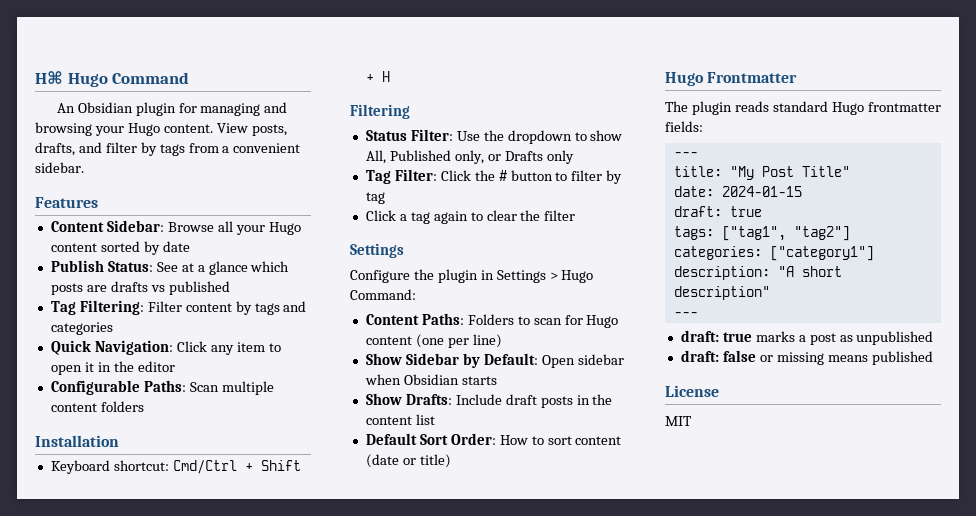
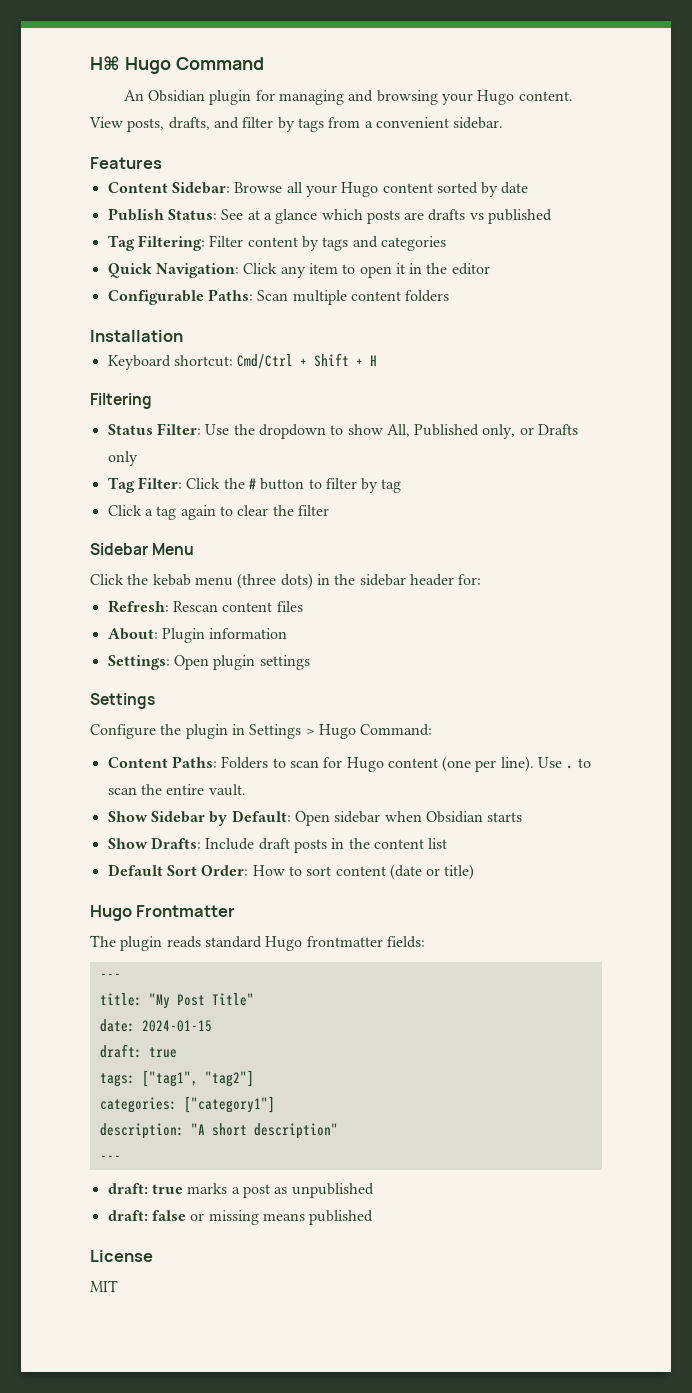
(576, 215) none -> [90,543,195,555] [90,573,482,589] [107,600,303,613] [107,628,288,643] [107,655,310,670] // Sidebar Menu // Click the kebab menu (three dots) in the sidebar header for: // Refresh: Rescan content files // About: Plugin information // Settings: Open plugin settings
[472,334,502,348] line) -> [500,756,591,772] [107,784,246,796] line). Use . to scan the entire vault.

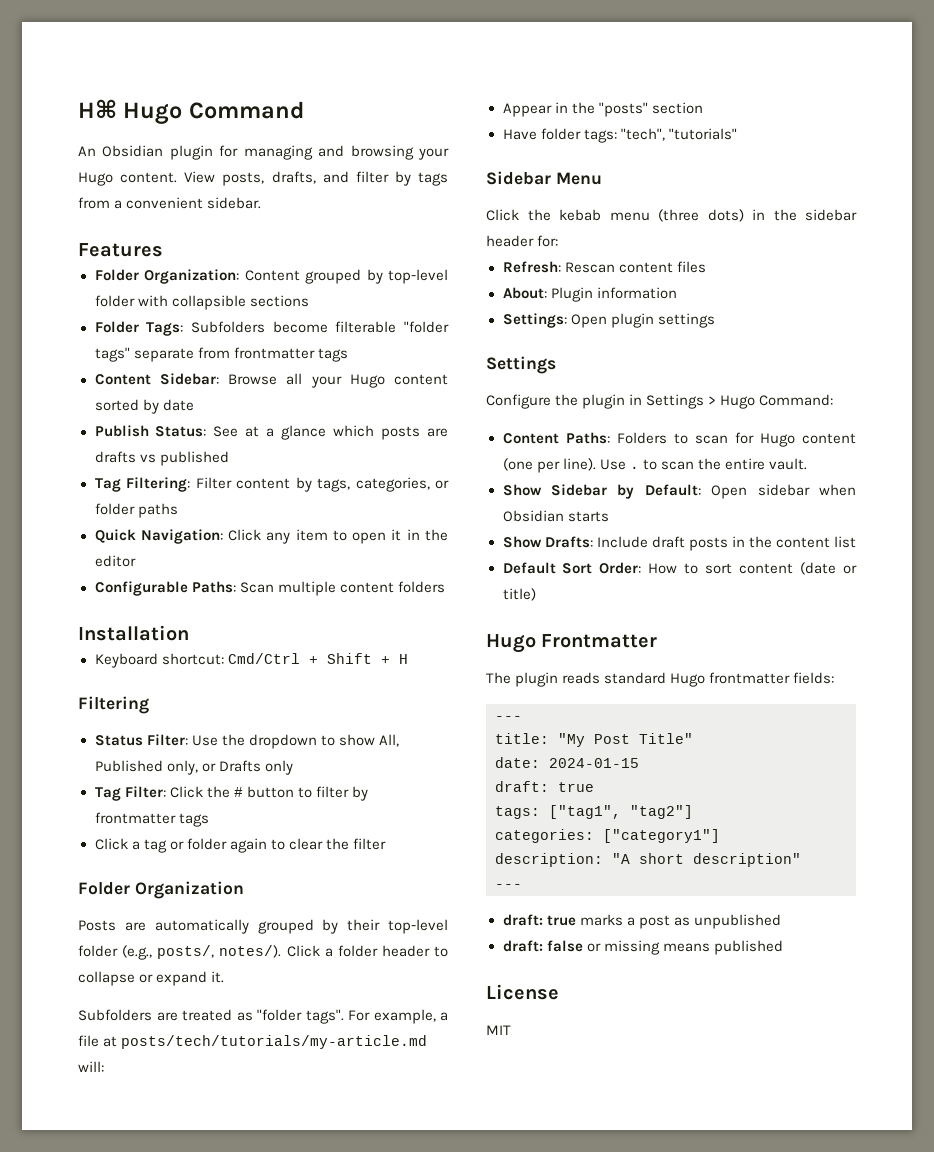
(162, 163) none -> [94,269,448,284] [94,295,309,310] [94,321,449,336] [94,347,348,362] // Folder Organization: Content grouped by top-level folder with collapsible sections // Folder Tags: Subfolders become filterable "folder tags" separate from frontmatter tags
[322,236,446,251] tags and categories -> [317,477,449,492] [94,503,178,518] tags, categories, or folder paths
[381,479,402,493] tag -> [94,812,209,827] frontmatter tags
(177, 513) none -> [169,838,227,850] or folder
(329, 510) none -> [78,881,244,899] [78,919,448,934] [78,945,448,960] [78,971,225,986] [78,1009,448,1024] [78,1035,428,1049] [78,1061,104,1072] [502,102,703,117] [502,128,737,143] // Folder Organization // Posts are automatically grouped by their top-level folder (e.g., posts/, notes/). Click a folder header to collapse or expand it. // Subfolders are treated as "folder tags". For example, a file at posts/tech/tutorials/my-article.md will: // Appear in the "posts" section // Have folder tags: "tech", "tutorials"

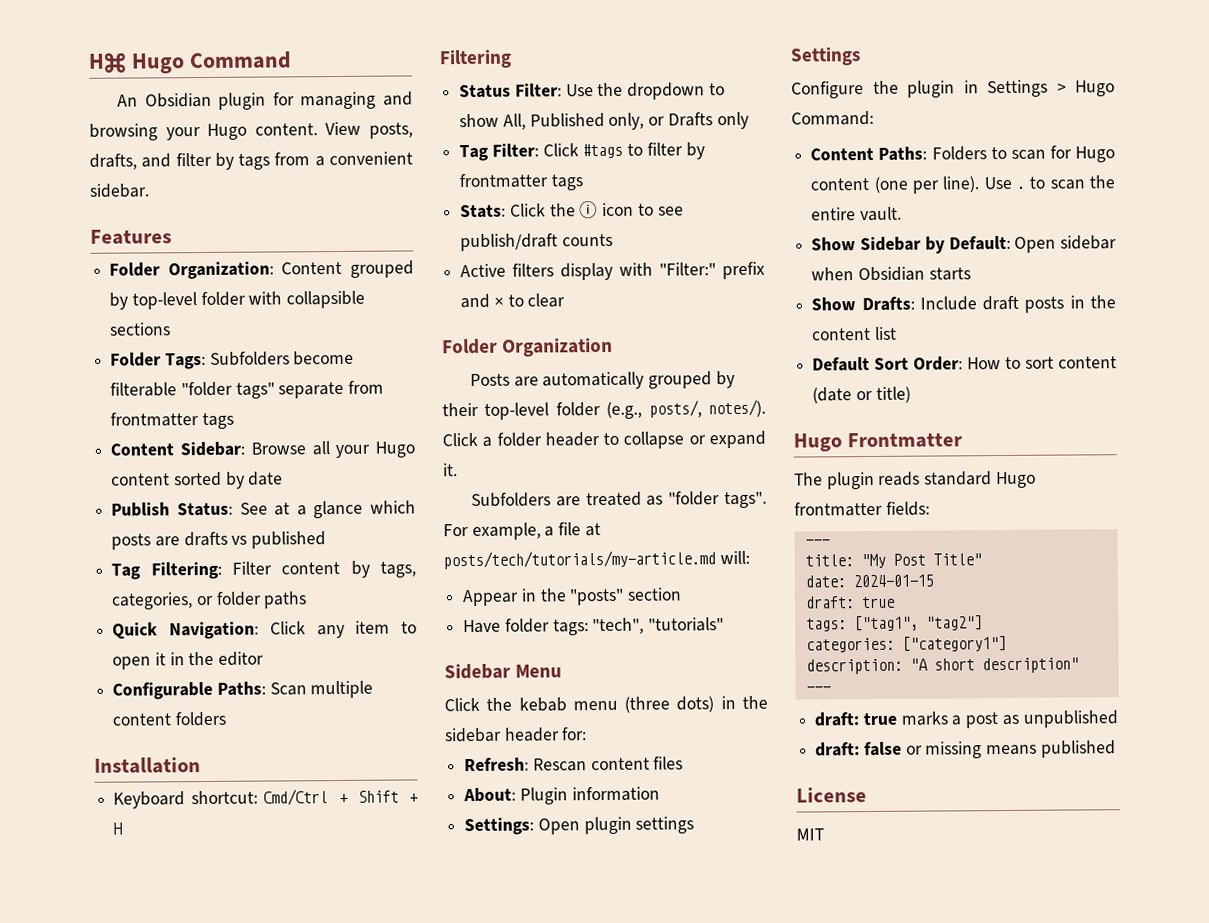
[206,786,294,798] the # button -> [582,143,624,159] #tags
[94,838,267,853] Click a tag or folder again -> [460,201,684,219] [460,233,613,252] [460,261,765,281] [460,293,504,309] Stats: Click the ⓘ icon to see publish/draft counts // Active filters display with "Filter:" prefix and ×
[325,838,386,850] the filter -> (566, 300) none

